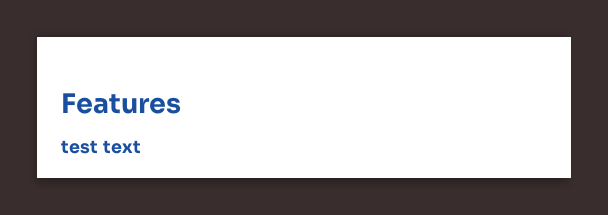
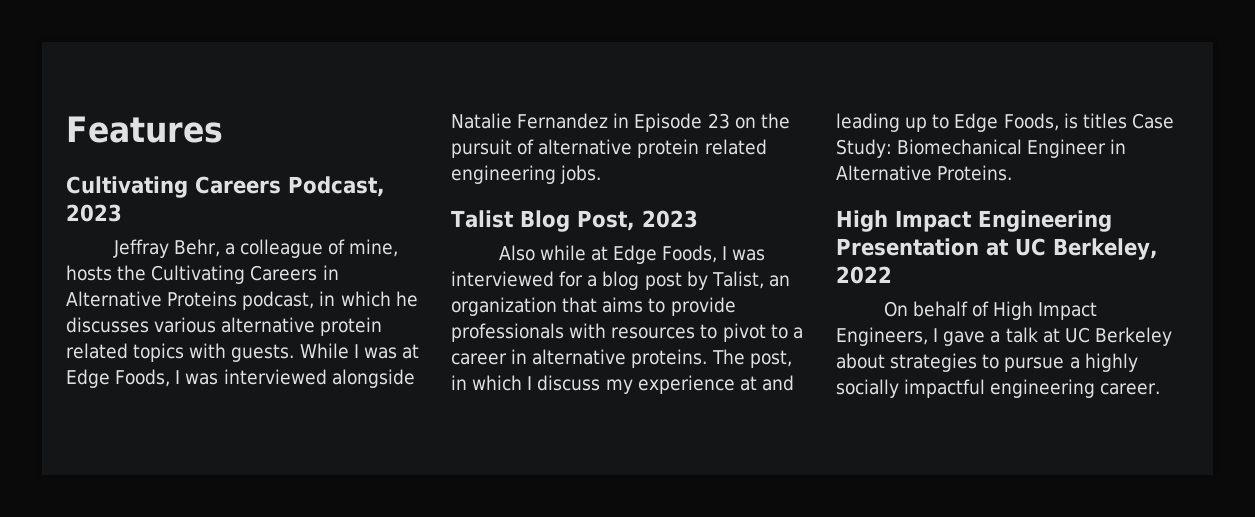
[61,140,141,154] test text -> [66,176,385,198] [66,204,122,222] [112,239,399,258] [66,265,339,284] [66,291,418,310] [66,317,383,336] [66,343,419,362] [66,369,415,388] [451,113,790,132] [451,139,767,158] [451,165,602,184] [451,210,698,232] [498,245,766,264] [451,271,790,290] [451,297,736,316] [451,323,803,342] [451,349,792,368] [451,375,794,394] [836,113,1174,132] [836,139,1127,158] [836,165,1013,181] [836,210,1112,232] [836,238,1158,260] [836,266,892,284] [883,301,1098,320] [836,327,1172,346] [836,353,1138,372] [836,379,1161,398] Cultivating Careers Podcast, 2023 // Jeffray Behr, a colleague of mine, hosts the Cultivating Careers in Alternative Proteins podcast, in which he discusses various alternative protein related topics with guests. While I was at Edge Foods, I was interviewed alongside Natalie Fernandez in Episode 23 on the pursuit of alternative protein related engineering jobs. // Talist Blog Post, 2023 // Also while at Edge Foods, I was interviewed for a blog post by Talist, an organization that aims to provide professionals with resources to pivot to a career in alternative proteins. The post, in which I discuss my experience at and leading up to Edge Foods, is titles Case Study: Biomechanical Engineer in Alternative Proteins. // High Impact Engineering Presentation at UC Berkeley, 2022 // On behalf of High Impact Engineers, I gave a talk at UC Berkeley about strategies to pursue a highly socially impactful engineering career.

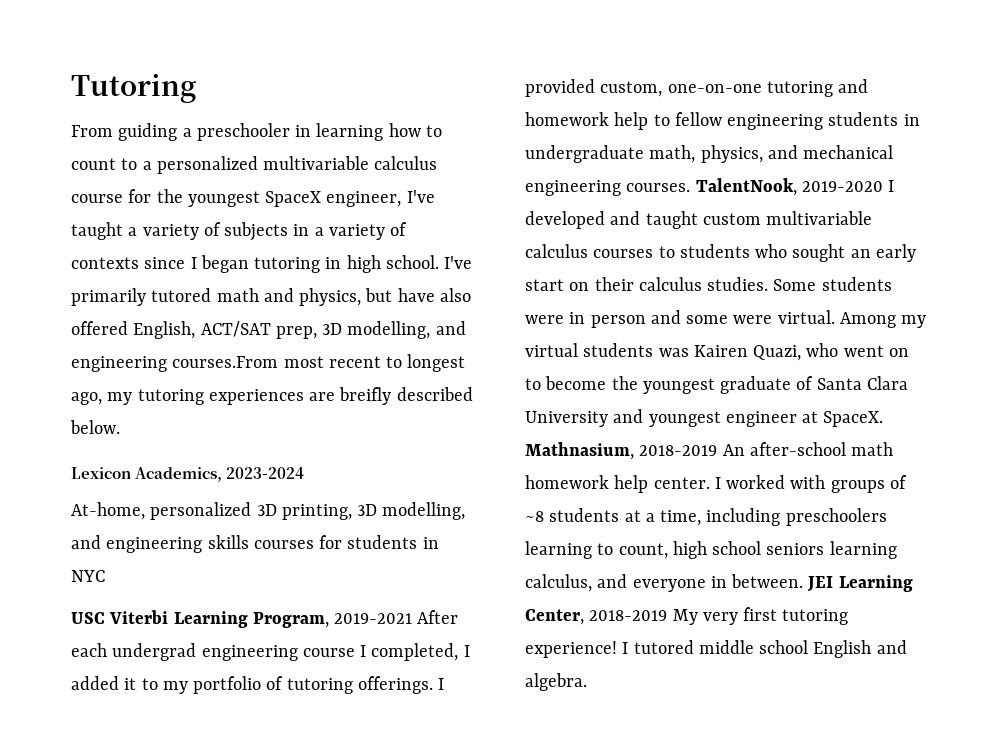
[66,116,223,143] [66,176,385,198] [66,204,122,222] [112,239,399,258] [66,265,339,284] [66,291,418,310] [66,317,383,336] [66,343,419,362] [66,369,415,388] [451,113,790,132] [451,139,767,158] [451,165,602,184] [451,210,698,232] [498,245,766,264] [451,271,790,290] [451,297,736,316] [451,323,803,342] [451,349,792,368] [451,375,794,394] [836,113,1174,132] [836,139,1127,158] [836,165,1013,181] [836,210,1112,232] [836,238,1158,260] [836,266,892,284] [883,301,1098,320] [836,327,1172,346] [836,353,1138,372] [836,379,1161,398] Features // Cultivating Careers Podcast, 2023 // Jeffray Behr, a colleague of mine, hosts the Cultivating Careers in Alternative Proteins podcast, in which he discusses various alternative protein related topics with guests. While I was at Edge Foods, I was interviewed alongside Natalie Fernandez in Episode 23 on the pursuit of alternative protein related engineering jobs. // Talist Blog Post, 2023 // Also while at Edge Foods, I was interviewed for a blog post by Talist, an organization that aims to provide professionals with resources to pivot to a career in alternative proteins. The post, in which I discuss my experience at and leading up to Edge Foods, is titles Case Study: Biomechanical Engineer in Alternative Proteins. // High Impact Engineering Presentation at UC Berkeley, 2022 // On behalf of High Impact Engineers, I gave a talk at UC Berkeley about strategies to pursue a highly socially impactful engineering career. -> [71,74,196,103] [71,123,442,141] [71,156,438,174] [71,189,435,207] [71,222,408,241] [71,255,473,273] [71,288,471,306] [71,321,466,339] [71,354,466,372] [71,387,473,405] [70,420,120,434] [71,467,305,482] [71,502,466,520] [71,535,439,553] [71,570,105,582] [71,610,459,628] [71,643,470,661] [71,676,445,694] [525,79,869,97] [525,112,920,130] [525,145,894,163] [525,178,895,196] [525,211,873,229] [525,244,916,262] [525,277,892,291] [525,310,927,328] [525,343,909,361] [525,376,908,394] [525,409,884,427] [525,442,894,460] [525,475,907,493] [525,508,887,526] [525,541,897,559] [525,574,913,592] [525,607,849,625] [525,640,907,658] [525,673,587,691] Tutoring // From guiding a preschooler in learning how to count to a personalized multivariable calculus course for the youngest SpaceX engineer, I've taught a variety of subjects in a variety of contexts since I began tutoring in high school. I've primarily tutored math and physics, but have also offered English, ACT/SAT prep, 3D modelling, and engineering courses.From most recent to longest ago, my tutoring experiences are breifly described below. // Lexicon Academics, 2023-2024 // At-home, personalized 3D printing, 3D modelling, and engineering skills courses for students in NYC // USC Viterbi Learning Program, 2019-2021 After each undergrad engineering course I completed, I added it to my portfolio of tutoring offerings. I provided custom, one-on-one tutoring and homework help to fellow engineering students in undergraduate math, physics, and mechanical engineering courses. TalentNook, 2019-2020 I developed and taught custom multivariable calculus courses to students who sought an early start on their calculus studies. Some students were in person and some were virtual. Among my virtual students was Kairen Quazi, who went on to become the youngest graduate of Santa Clara University and youngest engineer at SpaceX. Mathnasium, 2018-2019 An after-school math homework help center. I worked with groups of ~8 students at a time, including preschoolers learning to count, high school seniors learning calculus, and everyone in between. JEI Learning Center, 2018-2019 My very first tutoring experience! I tutored middle school English and algebra.

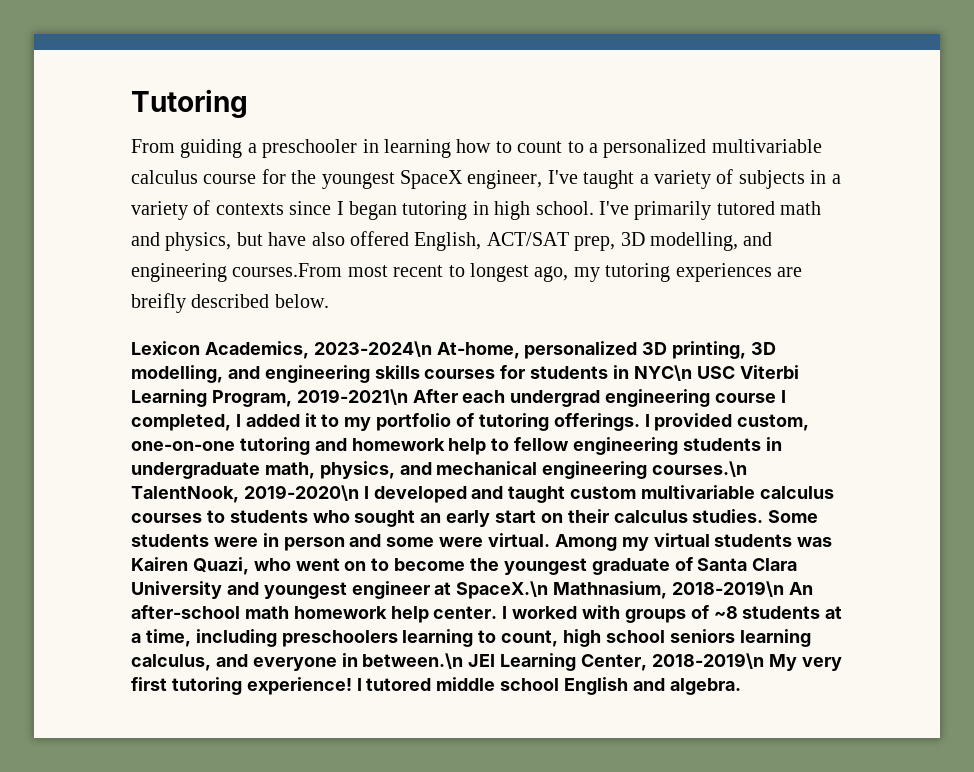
[226,467,305,479] 2023-2024 // -> [313,341,432,357] 2023-2024\n
[71,570,105,582] NYC // -> [633,365,692,381] NYC\n
[334,613,413,624] 2019-2021 -> [296,389,408,405] 2019-2021\n
[626,178,883,196] courses. TalentNook, 2019-2020 -> [652,461,748,477] [131,485,359,503] courses.\n TalentNook, 2019-2020\n
[823,411,884,427] [525,442,718,460] SpaceX. Mathnasium, 2018-2019 -> [456,581,785,599] SpaceX.\n Mathnasium, 2018-2019\n
[731,574,804,588] between. -> [362,653,464,669] between.\n
[589,610,668,621] 2018-2019 -> [651,653,764,669] 2018-2019\n

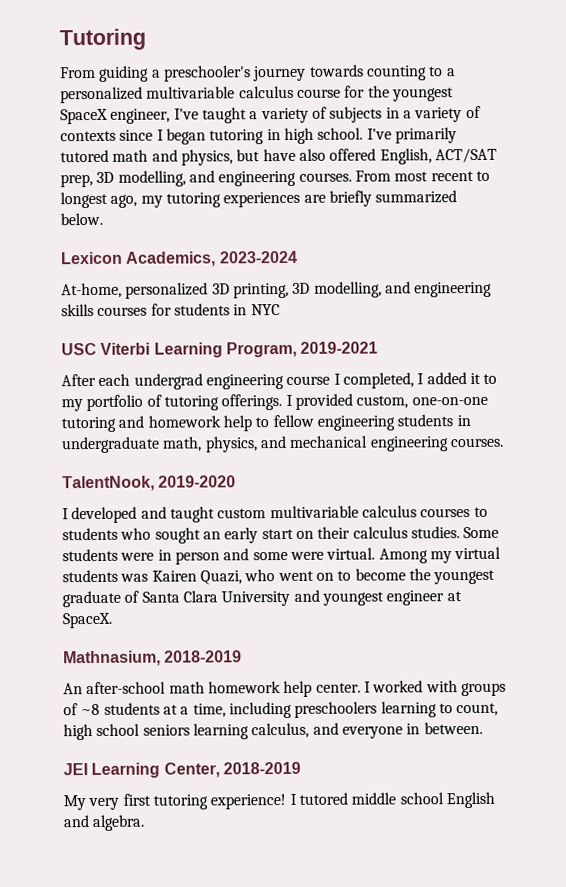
[262,139,563,158] preschooler in learning how to count -> [163,64,427,82] preschooler's journey towards counting
[232,263,343,277] courses.From -> [298,170,391,182] courses. From
[131,293,270,313] breifly described -> [328,190,458,207] briefly summarized
[313,341,432,357] 2023-2024\n -> [218,250,298,264] 2023-2024 //
[633,365,692,381] NYC\n -> [250,304,280,316] NYC //
[296,389,408,405] 2019-2021\n -> [300,341,379,354] 2019-2021 //
[652,461,748,477] [131,485,359,503] courses.\n TalentNook, 2019-2020\n -> [449,437,504,448] [62,475,237,492] courses. // TalentNook, 2019-2020 //
[456,581,785,599] SpaceX.\n Mathnasium, 2018-2019\n -> [62,612,112,629] [63,650,243,667] SpaceX. // Mathnasium, 2018-2019 //
[362,653,464,669] between.\n -> [423,721,483,735] between. //
[651,653,764,669] 2018-2019\n -> [222,761,301,775] 2018-2019 //

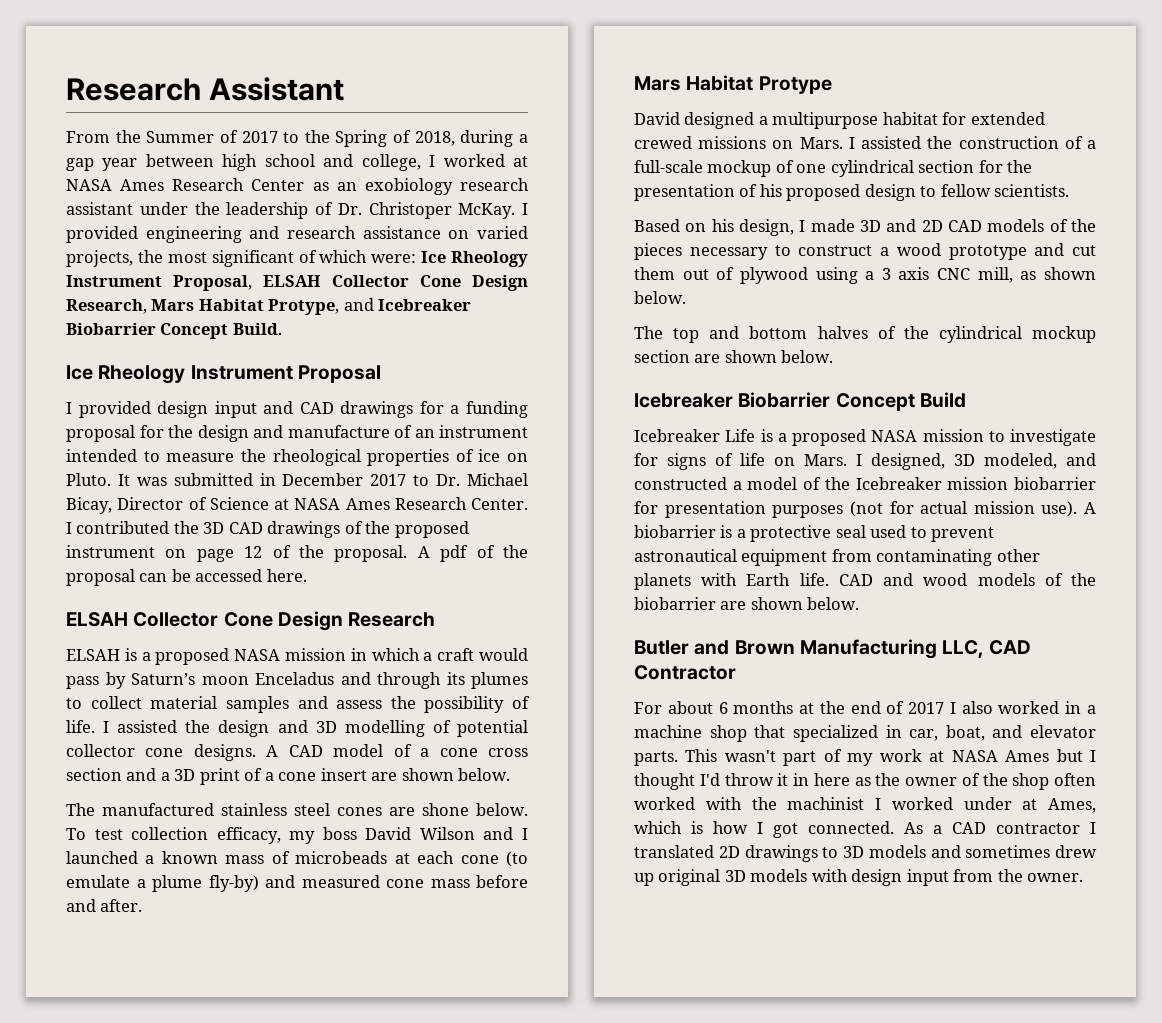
[59,28,146,51] [60,64,456,82] [60,85,454,104] [60,105,481,125] [60,127,457,145] [60,147,497,166] [60,170,490,188] [60,190,458,209] [60,212,103,226] [60,250,298,267] [61,281,493,299] [61,303,280,317] [61,341,379,358] [61,372,498,390] [61,393,488,412] [61,414,471,433] [61,435,504,454] [62,475,237,492] [62,505,488,524] [62,526,500,544] [62,546,502,565] [62,568,496,585] [62,589,462,608] [62,612,112,629] [63,650,243,667] [63,680,506,698] [63,701,499,719] [63,721,483,741] [63,761,301,779] [63,791,495,811] [63,814,146,832] Tutoring // From guiding a preschooler's journey towards counting to a personalized multivariable calculus course for the youngest SpaceX engineer, I've taught a variety of subjects in a variety of contexts since I began tutoring in high school. I've primarily tutored math and physics, but have also offered English, ACT/SAT prep, 3D modelling, and engineering courses. From most recent to longest ago, my tutoring experiences are briefly summarized below. // Lexicon Academics, 2023-2024 // At-home, personalized 3D printing, 3D modelling, and engineering skills courses for students in NYC // USC Viterbi Learning Program, 2019-2021 // After each undergrad engineering course I completed, I added it to my portfolio of tutoring offerings. I provided custom, one-on-one tutoring and homework help to fellow engineering students in undergraduate math, physics, and mechanical engineering courses. // TalentNook, 2019-2020 // I developed and taught custom multivariable calculus courses to students who sought an early start on their calculus studies. Some students were in person and some were virtual. Among my virtual students was Kairen Quazi, who went on to become the youngest graduate of Santa Clara University and youngest engineer at SpaceX. // Mathnasium, 2018-2019 // An after-school math homework help center. I worked with groups of ~8 students at a time, including preschoolers learning to count, high school seniors learning calculus, and everyone in between. // JEI Learning Center, 2018-2019 // My very first tutoring experience! I tutored middle school English and algebra. -> [66,77,345,101] [66,130,528,147] [66,154,529,171] [66,178,529,195] [66,202,528,219] [66,226,528,243] [66,250,528,267] [66,275,528,291] [66,298,472,315] [66,323,282,339] [66,365,381,384] [66,401,528,418] [66,425,528,442] [66,449,528,466] [66,473,529,486] [66,497,528,514] [66,521,469,538] [66,545,528,562] [66,569,307,586] [66,611,436,631] [66,648,528,665] [66,672,528,689] [66,696,530,713] [66,720,528,737] [66,744,529,761] [66,768,511,785] [66,803,528,816] [66,827,528,844] [66,851,529,867] [66,875,528,892] [66,899,143,912] [634,75,832,94] [634,112,1045,129] [634,136,1096,149] [634,160,1033,177] [634,184,1070,201] [634,219,1096,236] [634,243,1096,260] [634,267,1096,284] [634,291,686,304] [634,326,1096,343] [634,350,834,363] [634,392,966,411] [634,429,1096,446] [634,453,1096,470] [634,477,1096,490] [634,501,1096,518] [634,525,995,542] [634,549,1040,566] [634,573,1096,590] [634,597,860,610] [634,639,1032,659] [634,665,736,680] [634,701,1096,714] [634,725,1096,742] [634,749,1096,766] [634,773,1096,790] [634,797,1096,813] [634,821,1096,838] [634,845,1097,862] [634,869,1084,886] Research Assistant // From the Summer of 2017 to the Spring of 2018, during a gap year between high school and college, I worked at NASA Ames Research Center as an exobiology research assistant under the leadership of Dr. Christoper McKay. I provided engineering and research assistance on varied projects, the most significant of which were: Ice Rheology Instrument Proposal, ELSAH Collector Cone Design Research, Mars Habitat Protype, and Icebreaker Biobarrier Concept Build. // Ice Rheology Instrument Proposal // I provided design input and CAD drawings for a funding proposal for the design and manufacture of an instrument intended to measure the rheological properties of ice on Pluto. It was submitted in December 2017 to Dr. Michael Bicay, Director of Science at NASA Ames Research Center. I contributed the 3D CAD drawings of the proposed instrument on page 12 of the proposal. A pdf of the proposal can be accessed here. // ELSAH Collector Cone Design Research // ELSAH is a proposed NASA mission in which a craft would pass by Saturn’s moon Enceladus and through its plumes to collect material samples and assess the possibility of life. I assisted the design and 3D modelling of potential collector cone designs. A CAD model of a cone cross section and a 3D print of a cone insert are shown below. // The manufactured stainless steel cones are shone below. To test collection efficacy, my boss David Wilson and I launched a known mass of microbeads at each cone (to emulate a plume fly-by) and measured cone mass before and after. // Mars Habitat Protype // David designed a multipurpose habitat for extended crewed missions on Mars. I assisted the construction of a full-scale mockup of one cylindrical section for the presentation of his proposed design to fellow scientists. // Based on his design, I made 3D and 2D CAD models of the pieces necessary to construct a wood prototype and cut them out of plywood using a 3 axis CNC mill, as shown below. // The top and bottom halves of the cylindrical mockup section are shown below. // Icebreaker Biobarrier Concept Build // Icebreaker Life is a proposed NASA mission to investigate for signs of life on Mars. I designed, 3D modeled, and constructed a model of the Icebreaker mission biobarrier for presentation purposes (not for actual mission use). A biobarrier is a protective seal used to prevent astronautical equipment from contaminating other planets with Earth life. CAD and wood models of the biobarrier are shown below. // Butler and Brown Manufacturing LLC, CAD Contractor // For about 6 months at the end of 2017 I also worked in a machine shop that specialized in car, boat, and elevator parts. This wasn't part of my work at NASA Ames but I thought I'd throw it in here as the owner of the shop often worked with the machinist I worked under at Ames, which is how I got connected. As a CAD contractor I translated 2D drawings to 3D models and sometimes drew up original 3D models with design input from the owner.

